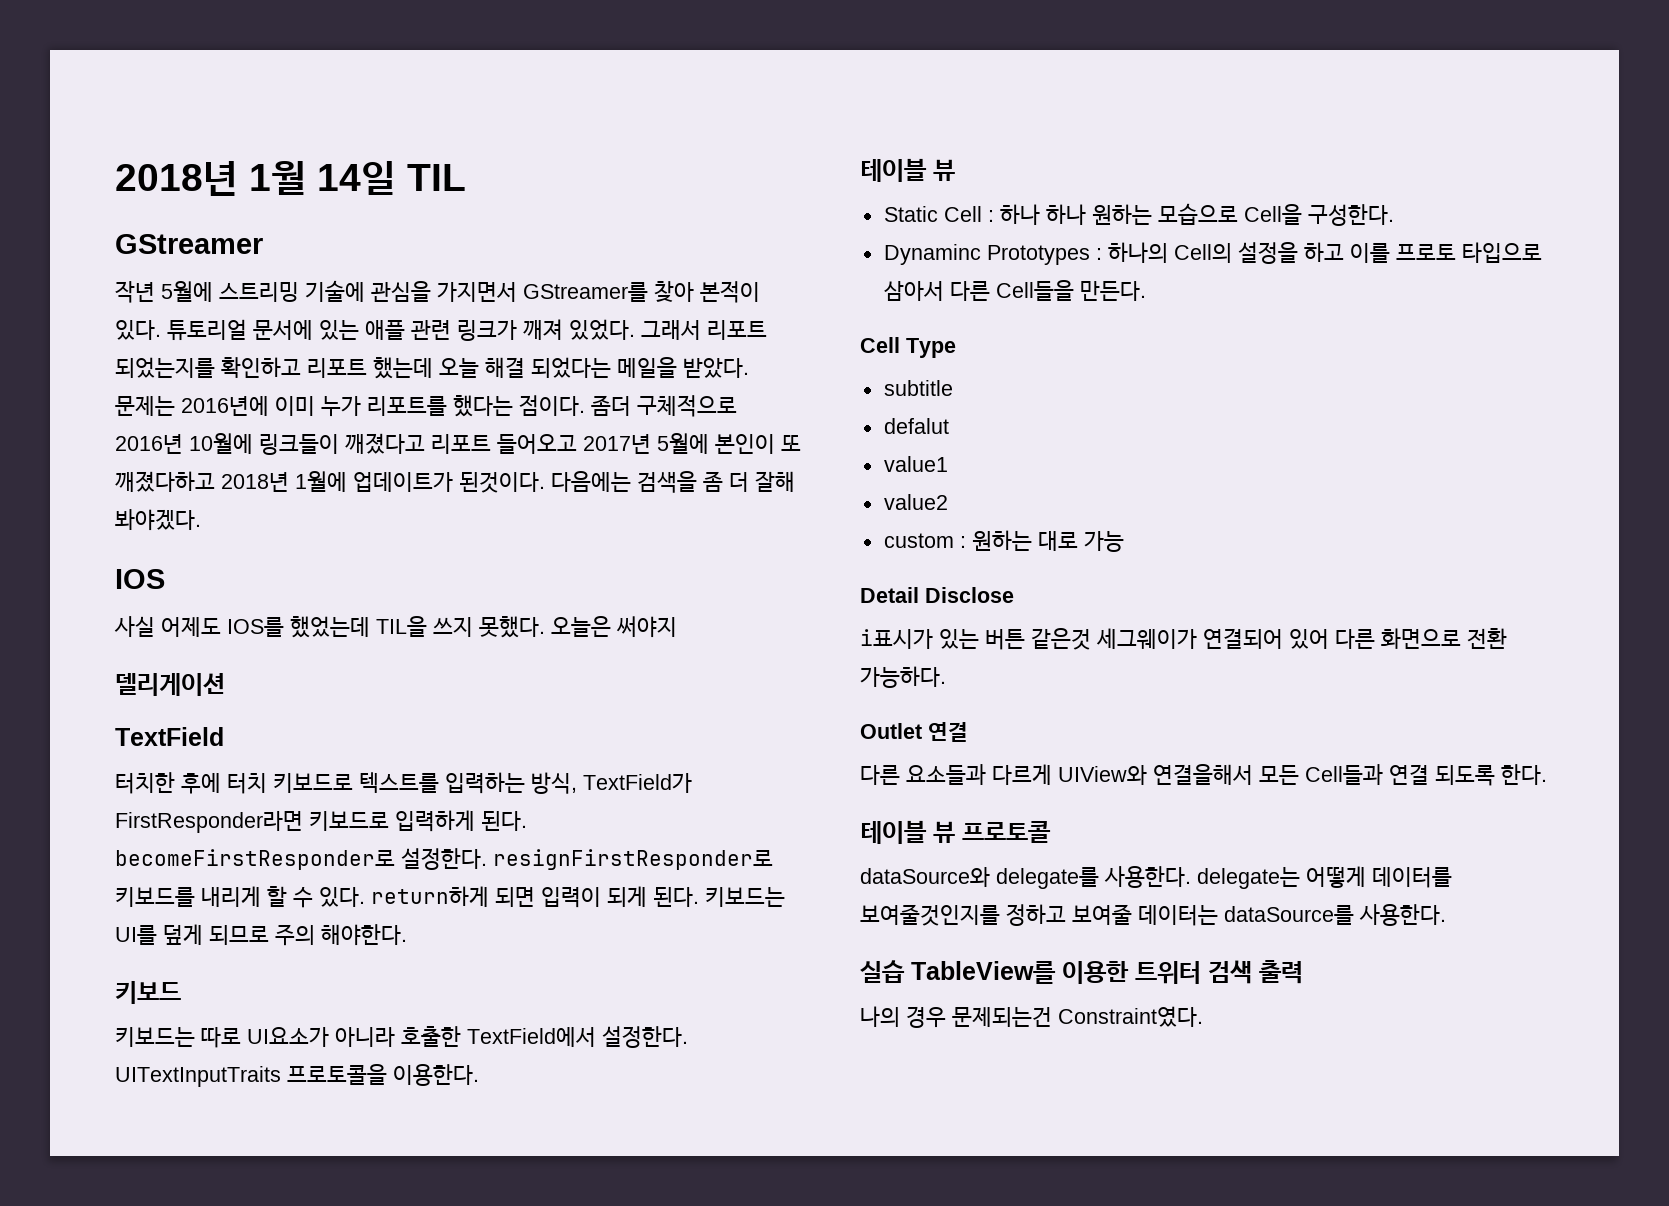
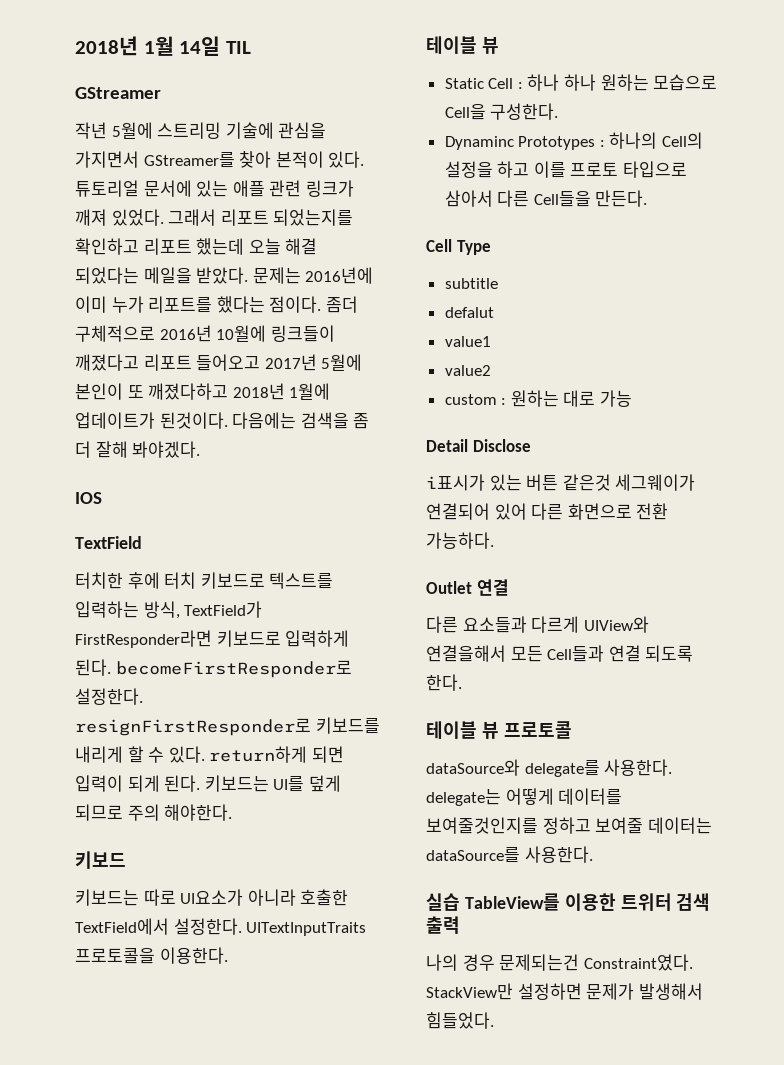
[114,616,677,638] [115,673,225,696] // 사실 어제도 IOS를 했었는데 TIL을 쓰지 못했다. 오늘은 써야지 // 델리게이션 -> (102, 498) none
(1203, 1016) none -> [426,983,703,1000] [426,1012,494,1029] StackView만 설정하면 문제가 발생해서 힘들었다.

